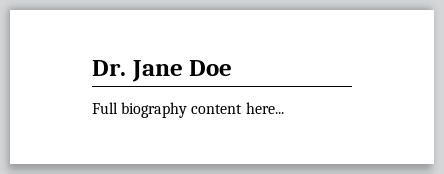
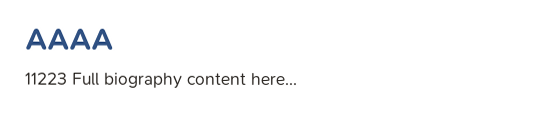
[92,60,233,82] Dr. Jane Doe // -> [25,28,114,50] [24,72,67,85] AAAA // 11223

